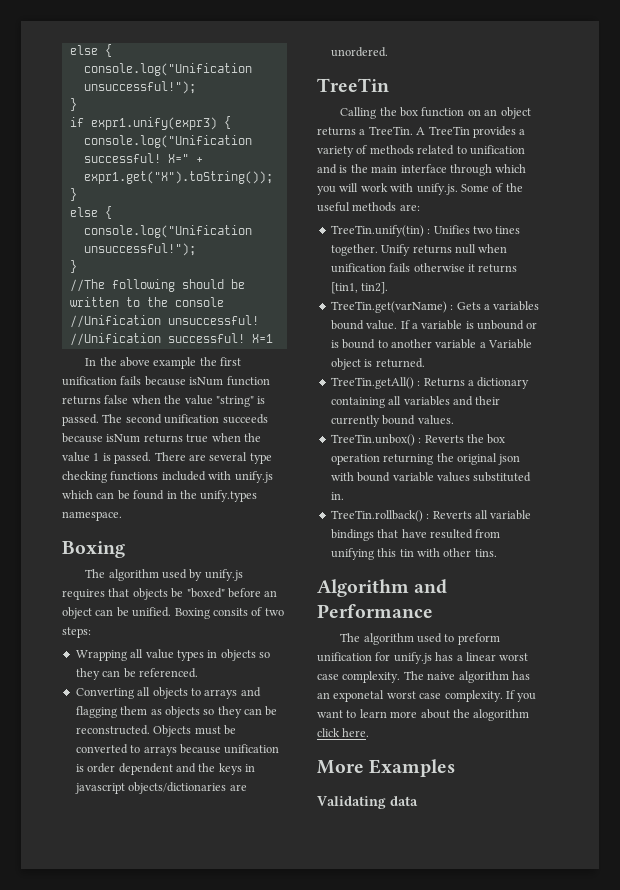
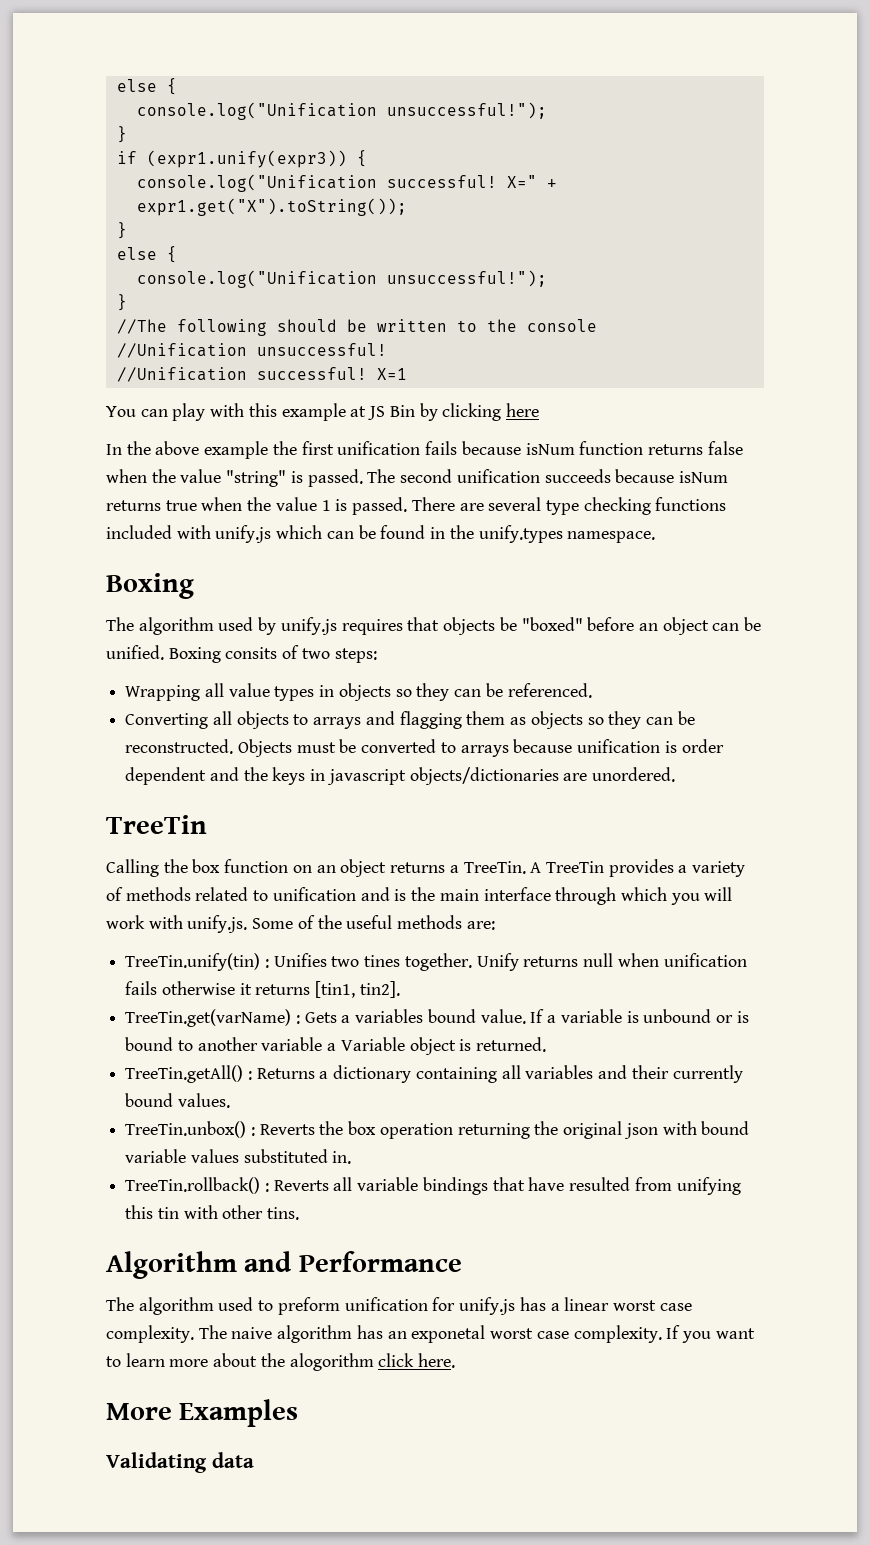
[90,117,217,130] expr1.unify(expr3) -> [146,150,347,168] (expr1.unify(expr3))
(273, 338) none -> [106,403,539,421] // You can play with this example at JS Bin by clicking here

